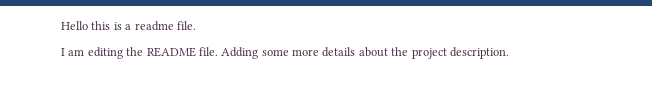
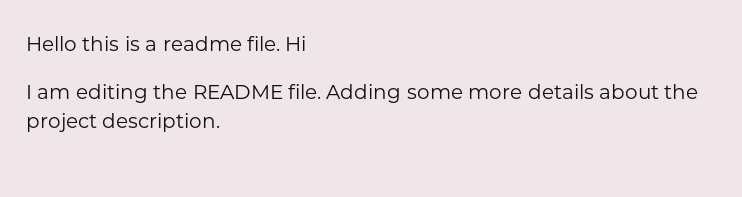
(196, 25) none -> [285,36,307,51] Hi

